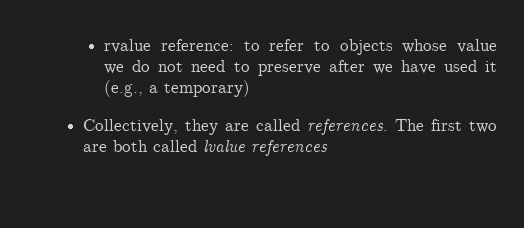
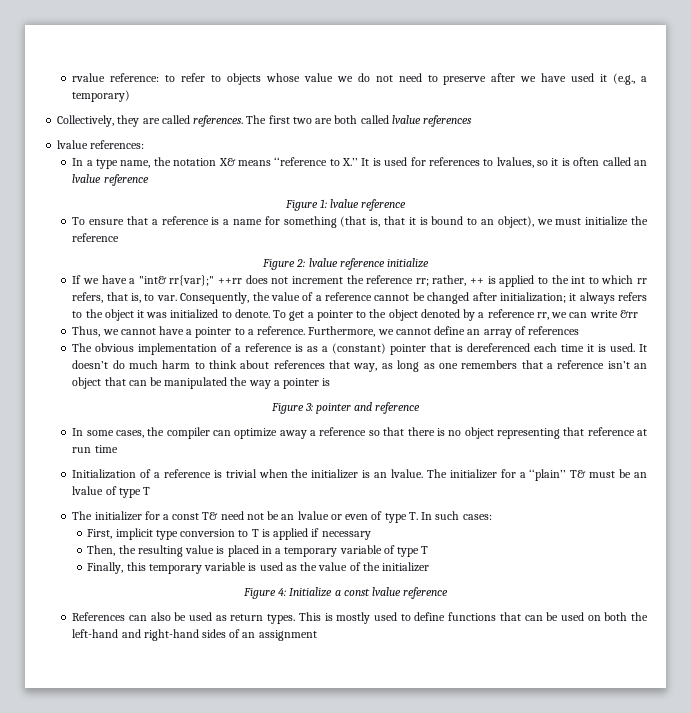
(329, 148) none -> [57,140,145,149] [72,157,648,169] [72,174,149,186] [284,199,407,211] [72,216,648,228] [72,233,120,242] [262,258,429,270] [72,275,648,287] [72,292,647,304] [72,309,638,321] [72,326,580,338] [72,343,647,355] [72,360,647,372] [72,377,331,389] [270,402,421,414] [72,427,648,439] [72,445,118,453] [72,469,647,481] [72,486,151,498] [72,511,492,523] [87,528,371,540] [87,545,429,557] [87,562,430,574] [242,587,449,599] [72,612,648,624] [72,629,317,641] // lvalue references: // In a type name, the notation X& means ‘‘reference to X.’’ It is used for references to lvalues, so it is often called an lvalue reference // Figure 1: lvalue reference // To ensure that a reference is a name for something (that is, that it is bound to an object), we must initialize the reference // Figure 2: lvalue reference initialize // If we have a "int& rr{var};" ++rr does not increment the reference rr; rather, ++ is applied to the int to which rr refers, that is, to var. Consequently, the value of a reference cannot be changed after initialization; it always refers to the object it was initialized to denote. To get a pointer to the object denoted by a reference rr, we can write &rr // Thus, we cannot have a pointer to a reference. Furthermore, we cannot define an array of references // The obvious implementation of a reference is as a (constant) pointer that is dereferenced each time it is used. It doesn’t do much harm to think about references that way, as long as one remembers that a reference isn’t an object that can be manipulated the way a pointer is // Figure 3: pointer and reference // In some cases, the compiler can optimize away a reference so that there is no object representing that reference at run time // Initialization of a reference is trivial when the initializer is an lvalue. The initializer for a ‘‘plain’’ T& must be an lvalue of type T // The initializer for a const T& need not be an lvalue or even of type T. In such cases: // First, implicit type conversion to T is applied if necessary // Then, the resulting value is placed in a temporary variable of type T // Finally, this temporary variable is used as the value of the initializer // Figure 4: Initialize a const lvalue reference // References can also be used as return types. This is mostly used to define functions that can be used on both the left-hand and right-hand sides of an assignment

